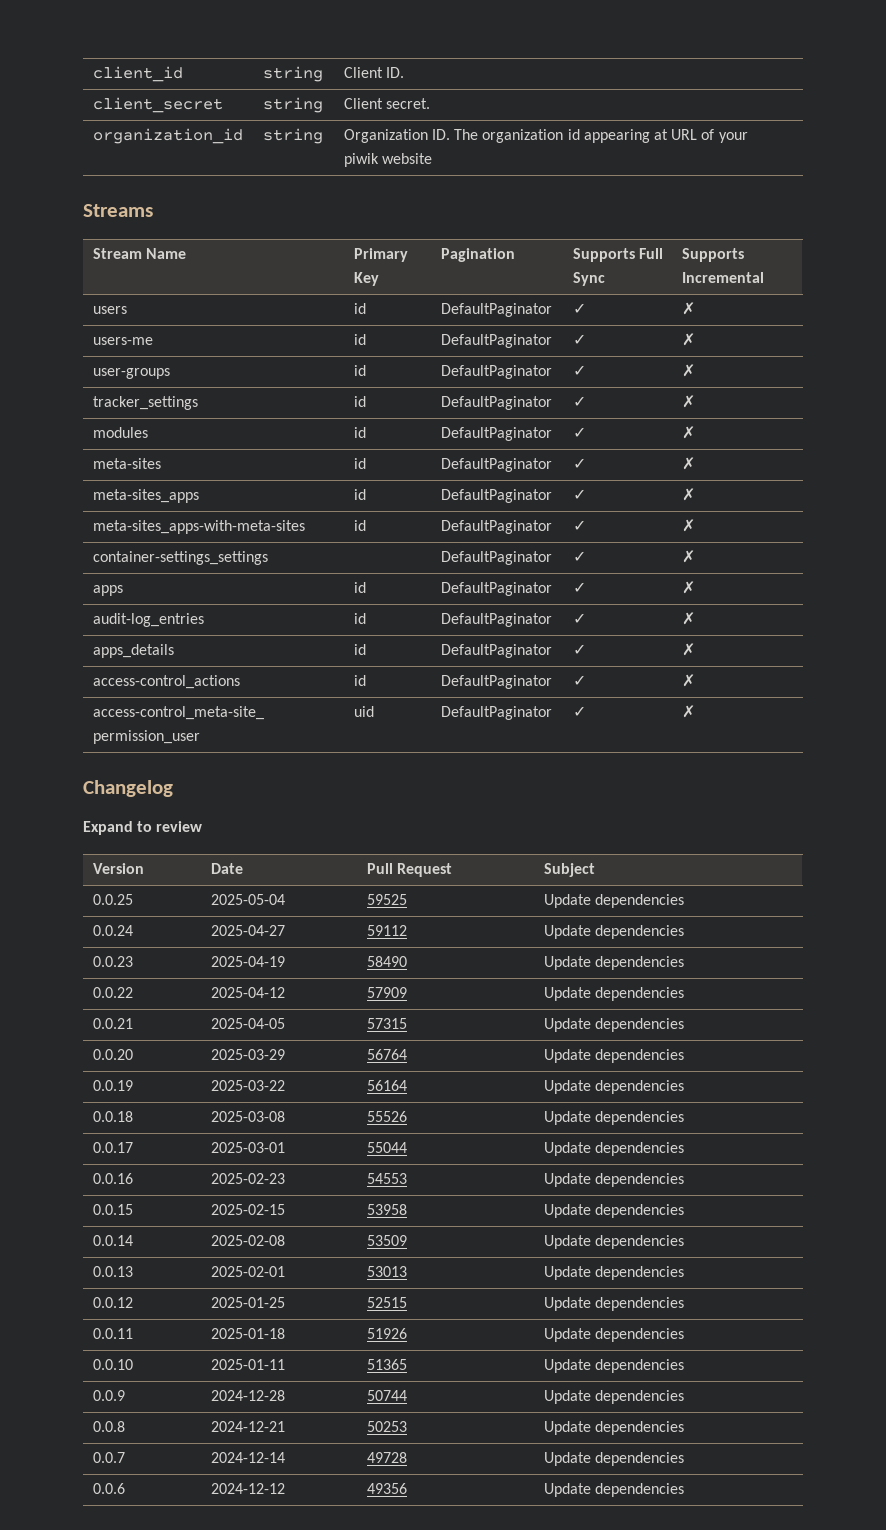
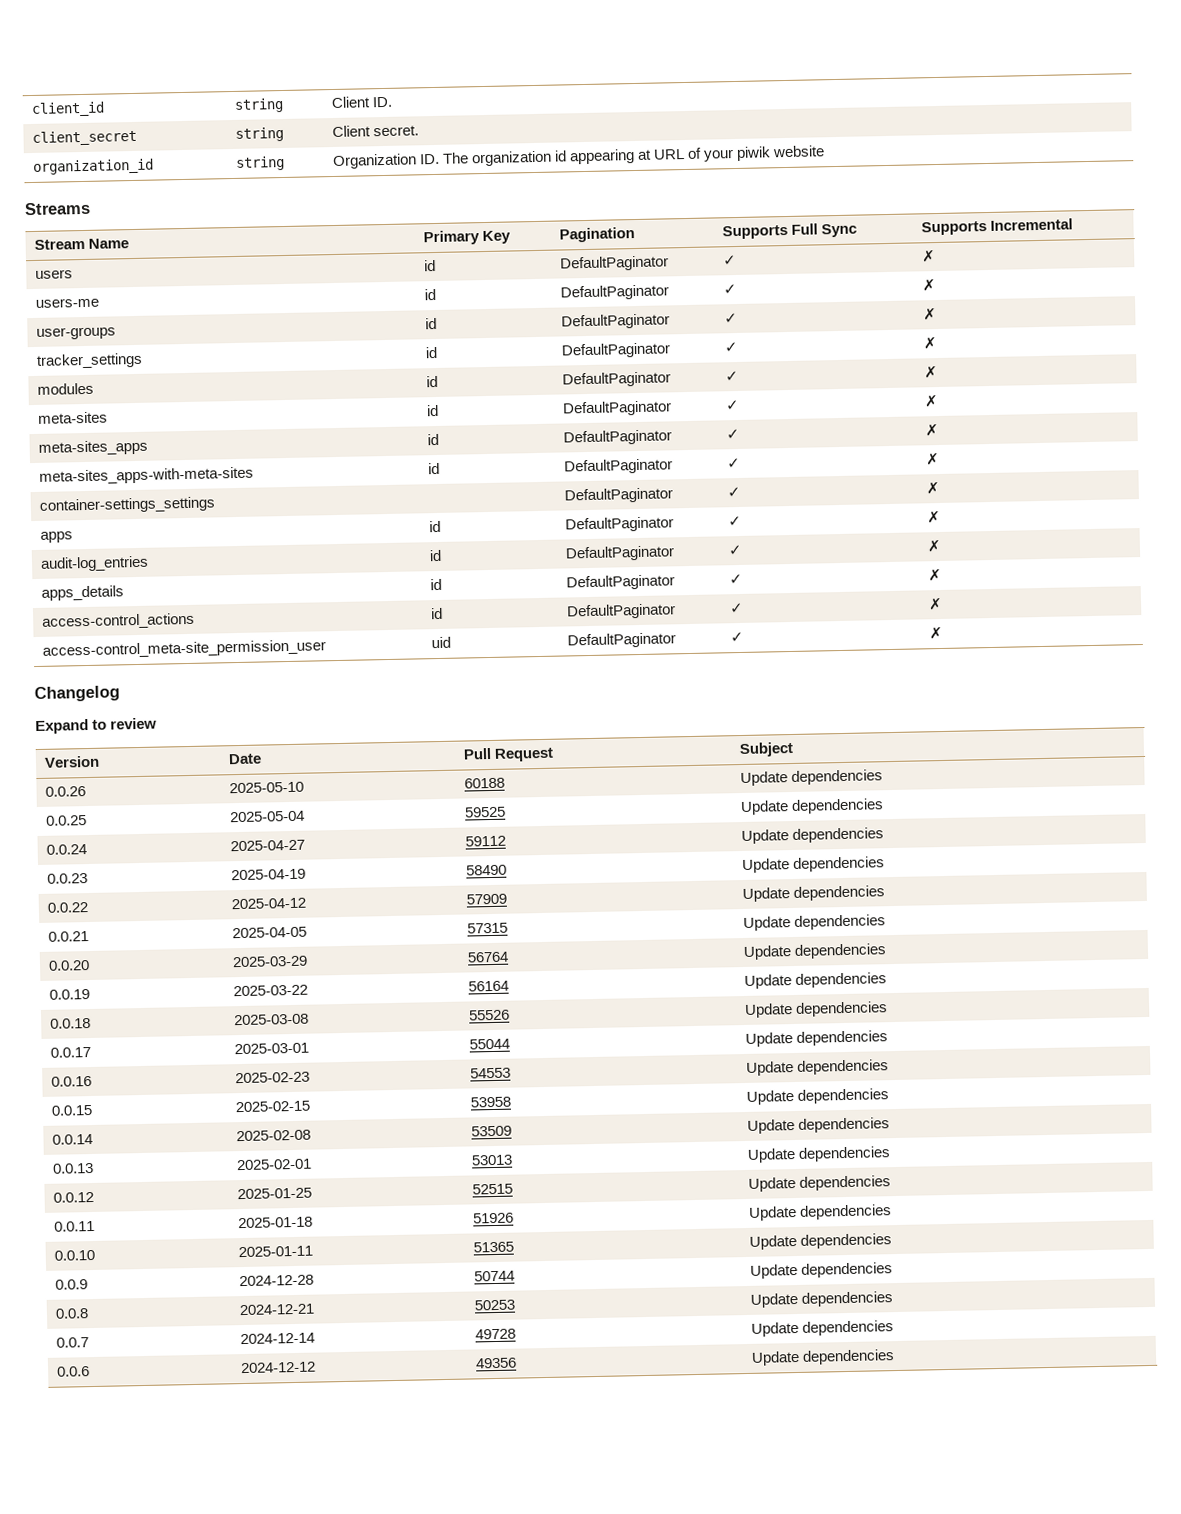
(595, 870) none -> [44,786,86,797] [228,781,304,794] [463,777,505,789] [739,769,883,787] // 0.0.26 | 2025-05-10 | 60188 | Update dependencies

